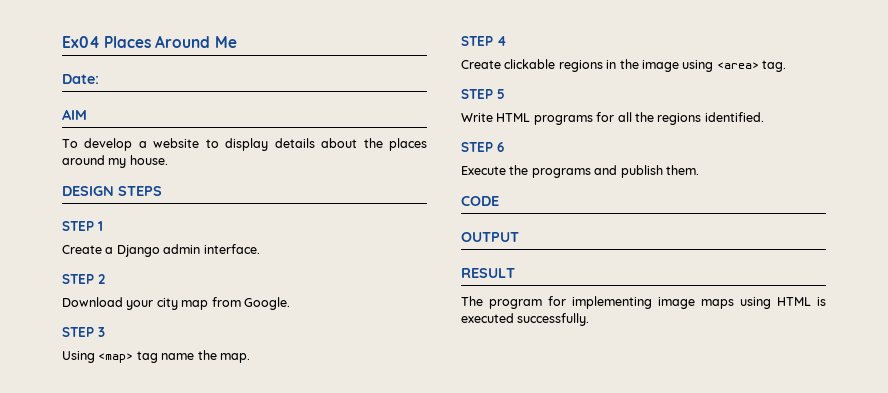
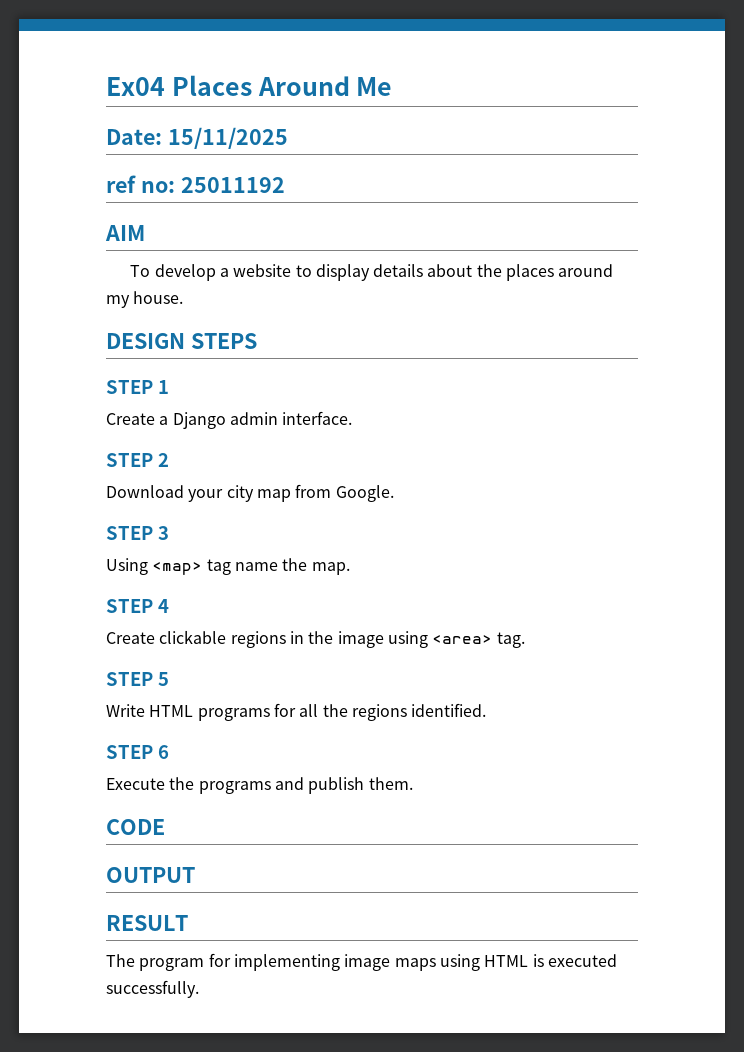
(99, 79) none -> [167,127,288,149] [106,175,285,193] 15/11/2025 // ref no: 25011192

